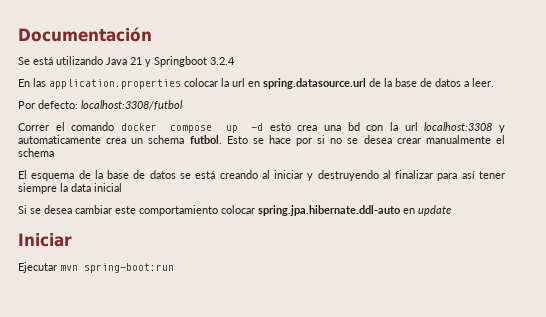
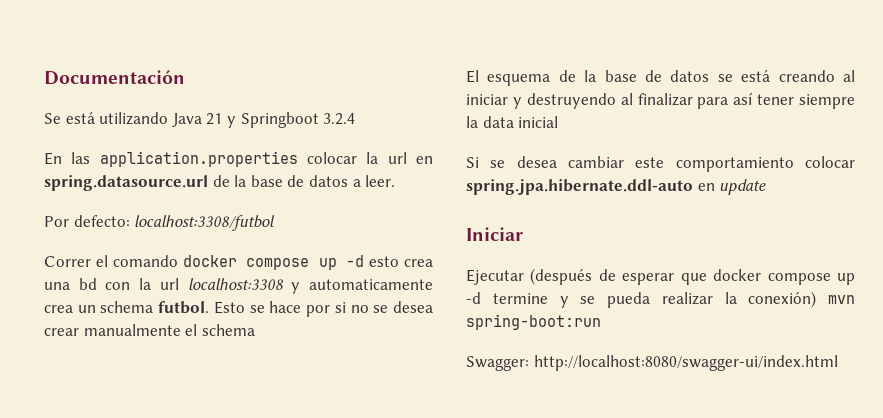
(57, 267) none -> [530,268,855,285] [466,291,817,308] (después de esperar que docker compose up -d termine y se pueda realizar la conexión)
(174, 268) none -> [466,355,838,371] // Swagger: http://localhost:8080/swagger-ui/index.html

